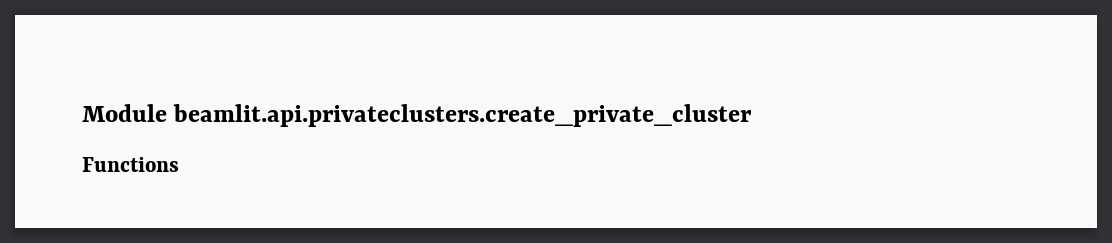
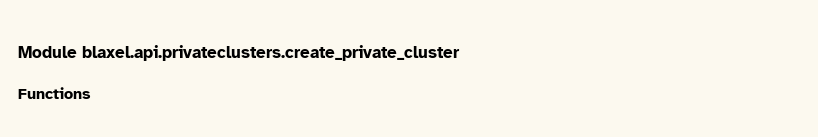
[173,104,753,127] beamlit.api.privateclusters.create_private_cluster -> [82,45,460,61] blaxel.api.privateclusters.create_private_cluster

